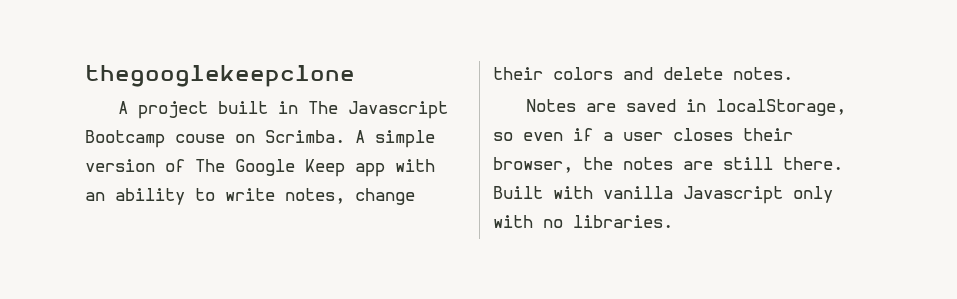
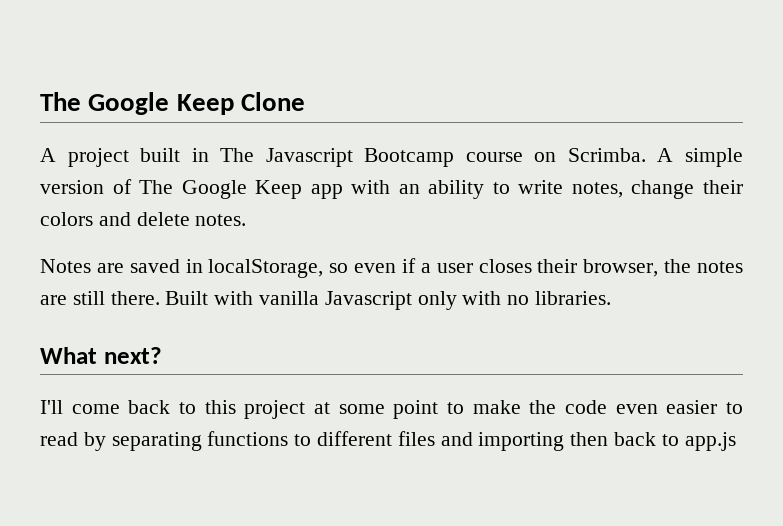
[85,65,355,87] thegooglekeepclone -> [40,92,305,115] The Google Keep Clone
[175,134,225,143] couse -> [465,152,523,162] course
(673, 221) none -> [40,347,162,364] [40,400,743,419] [40,431,736,451] // What next? // I'll come back to this project at some point to make the code even easier to read by separating functions to different files and importing then back to app.js

